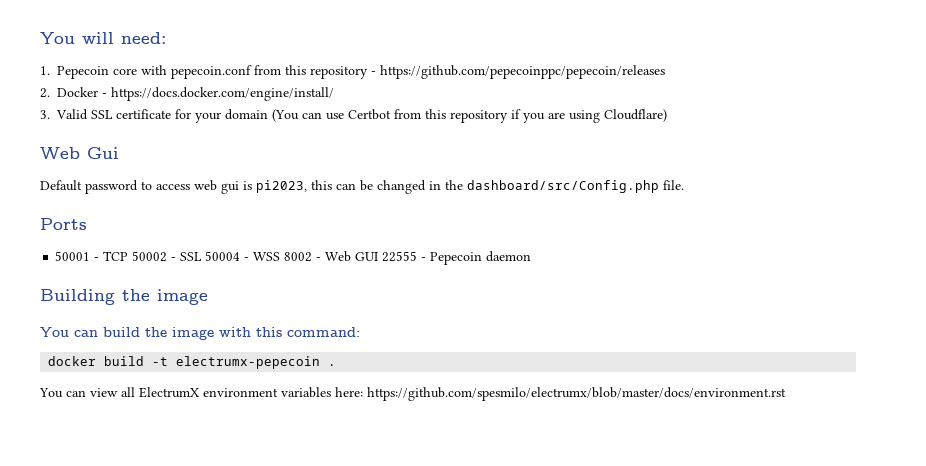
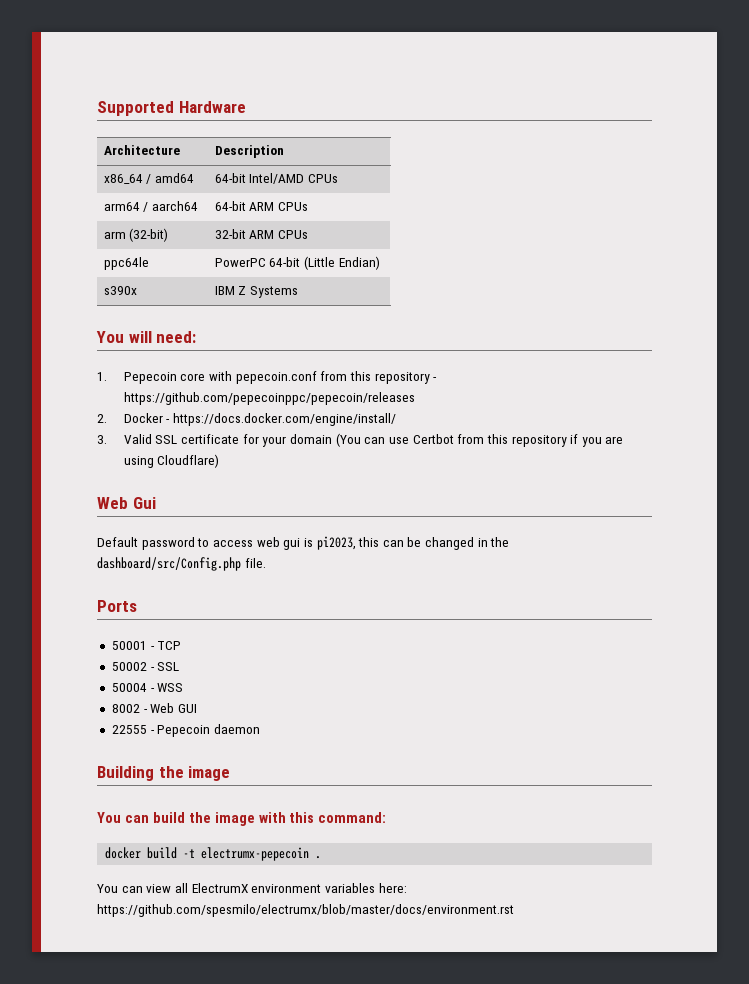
(40, 38) none -> [97,101,246,116] [103,145,180,155] [214,145,284,158] [103,173,195,184] [214,173,339,184] [103,201,199,212] [214,201,309,211] [103,228,169,242] [214,229,309,239] [103,257,149,270] [214,256,380,270] [103,286,137,295] [214,286,299,298] Supported Hardware // Architecture | Description // x86_64 / amd64 | 64-bit Intel/AMD CPUs // arm64 / aarch64 | 64-bit ARM CPUs // arm (32-bit) | 32-bit ARM CPUs // ppc64le | PowerPC 64-bit (Little Endian) // s390x | IBM Z Systems //
(129, 256) none -> (182, 645) //
(203, 256) none -> (180, 666) //
(281, 256) none -> (184, 687) //
(379, 256) none -> (197, 708) //

